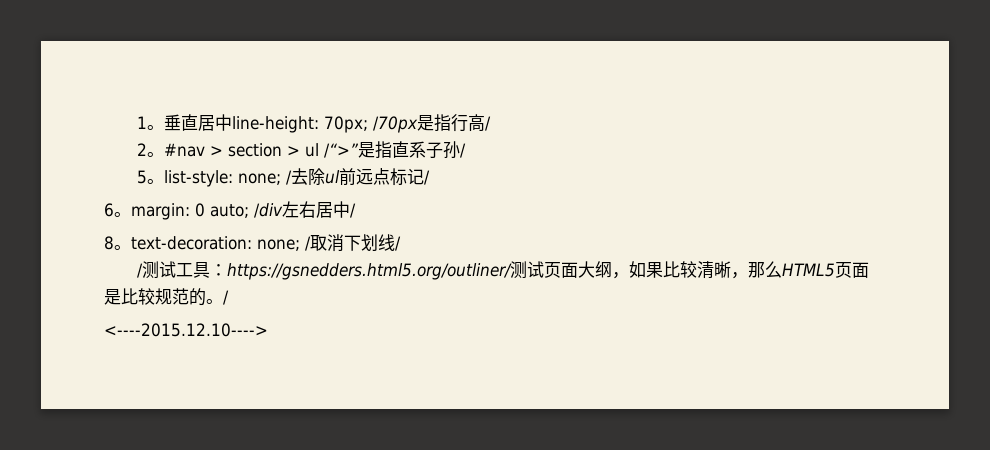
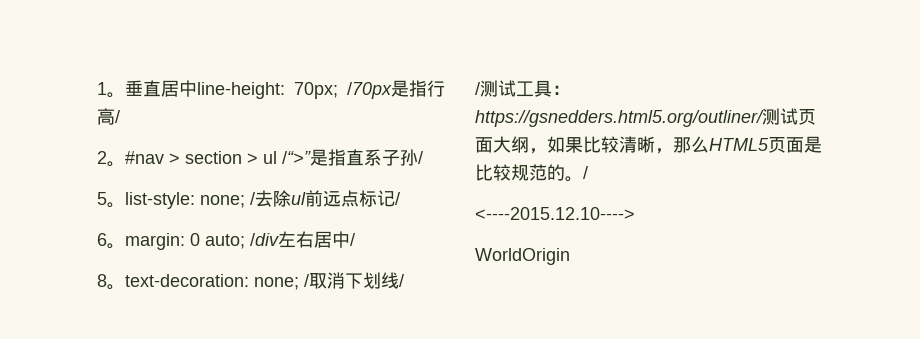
(268, 330) none -> [475,248,570,265] // WorldOrigin

